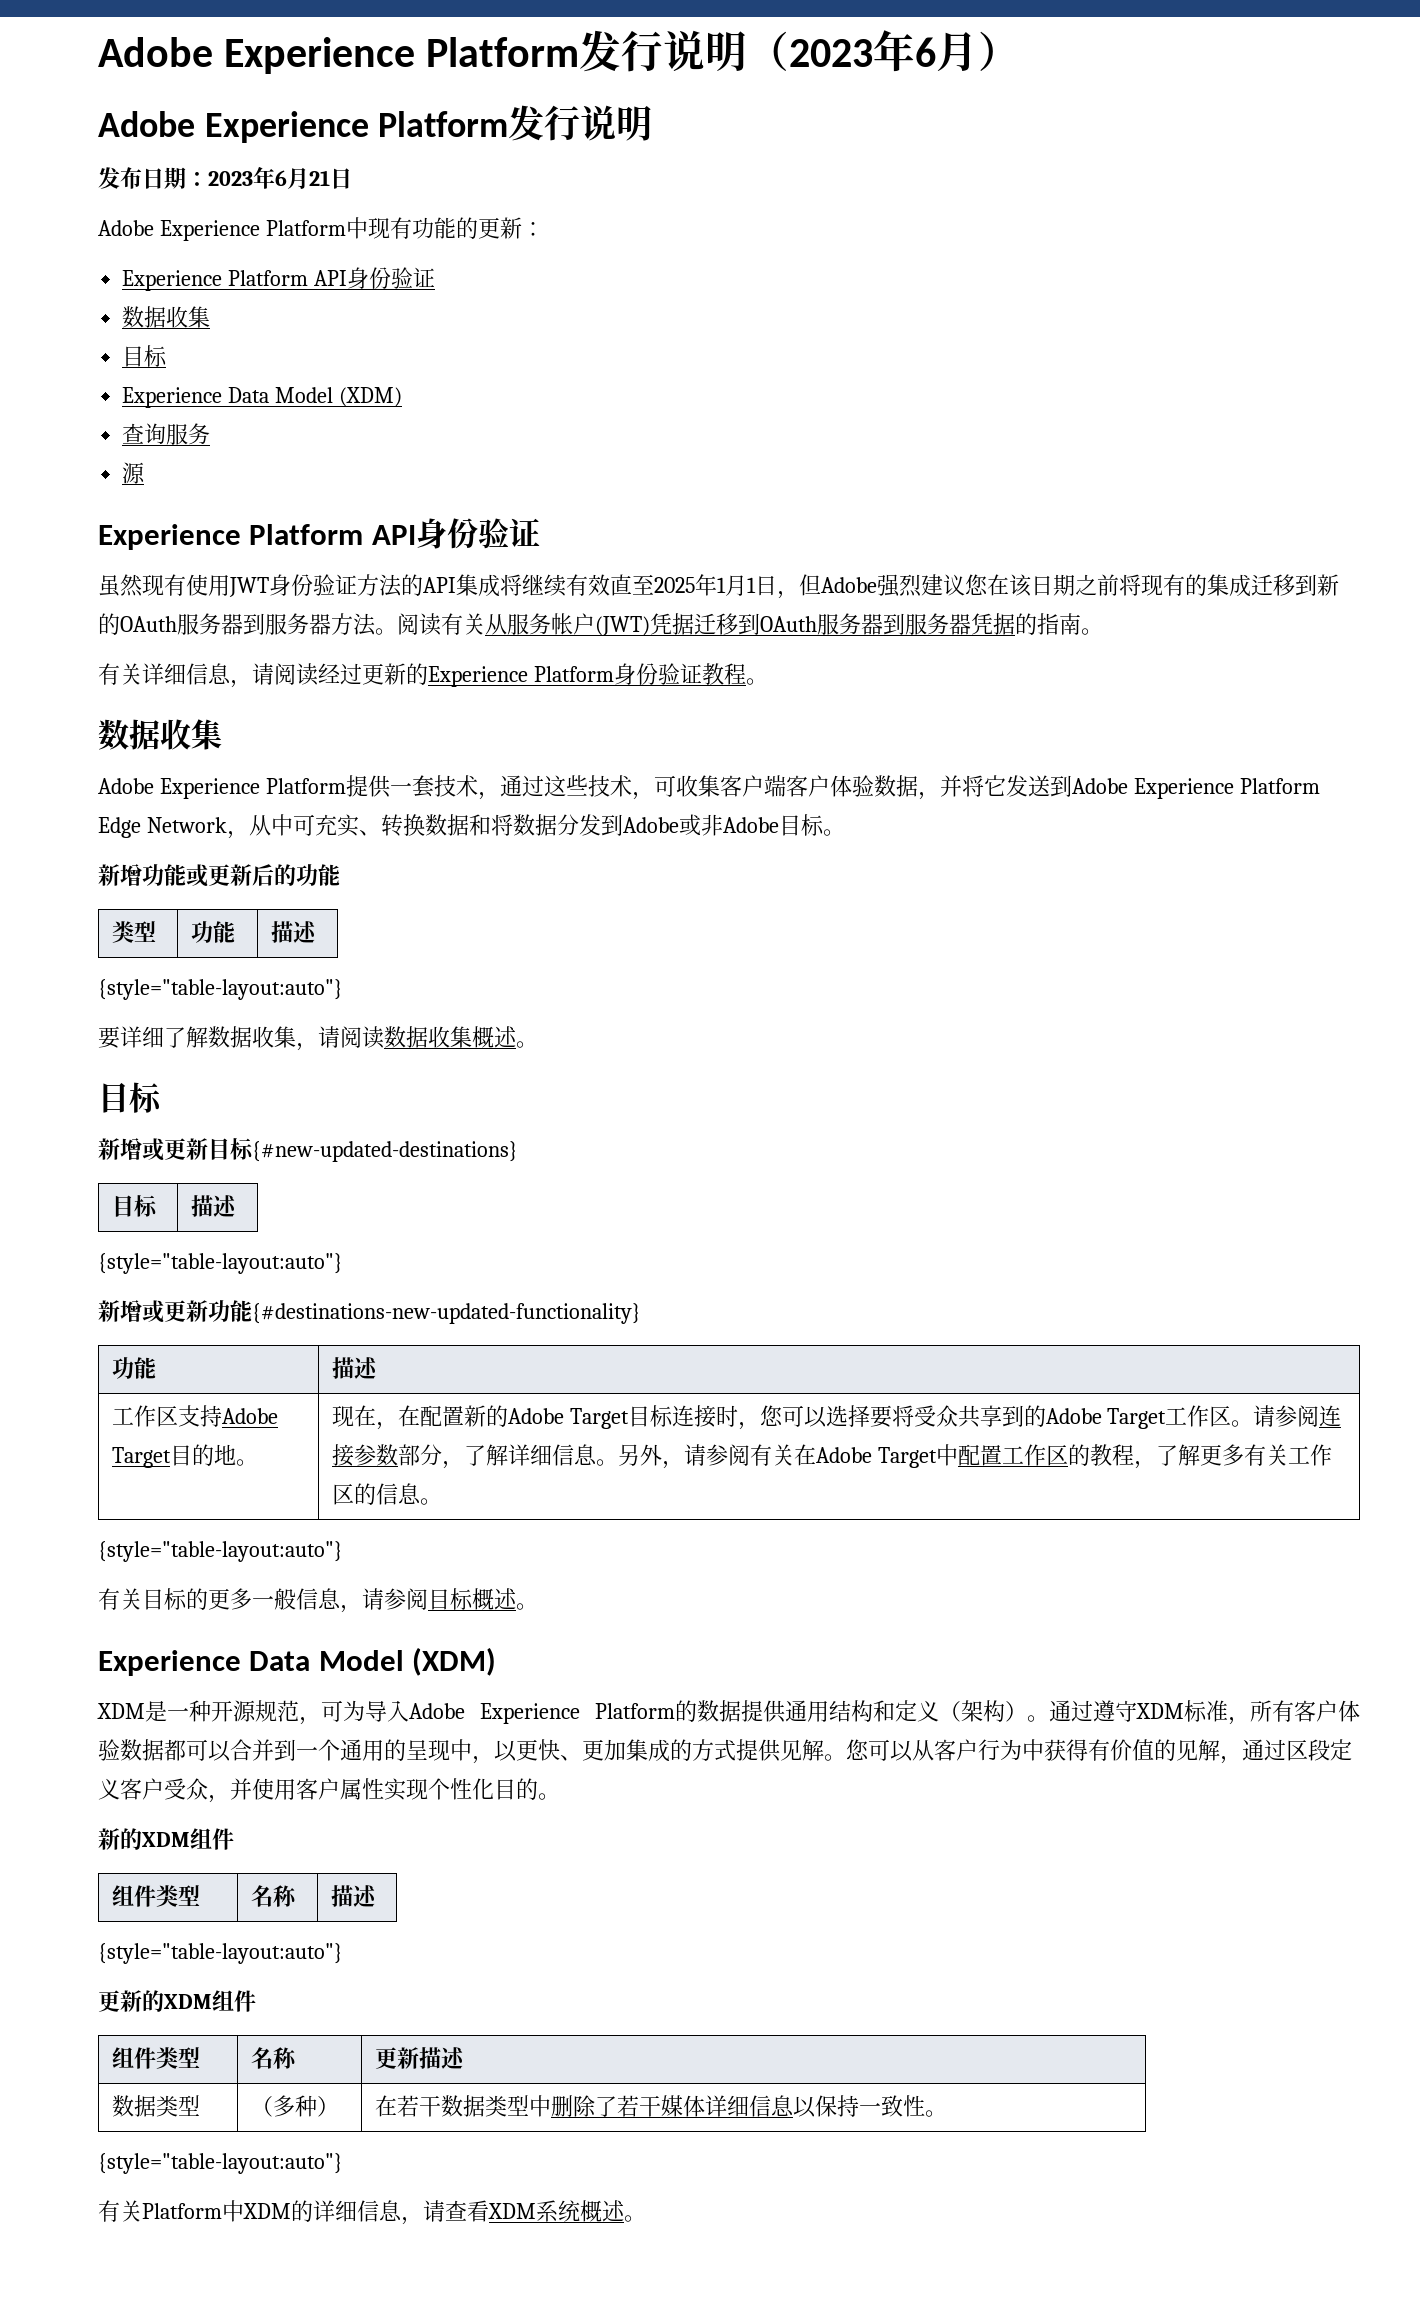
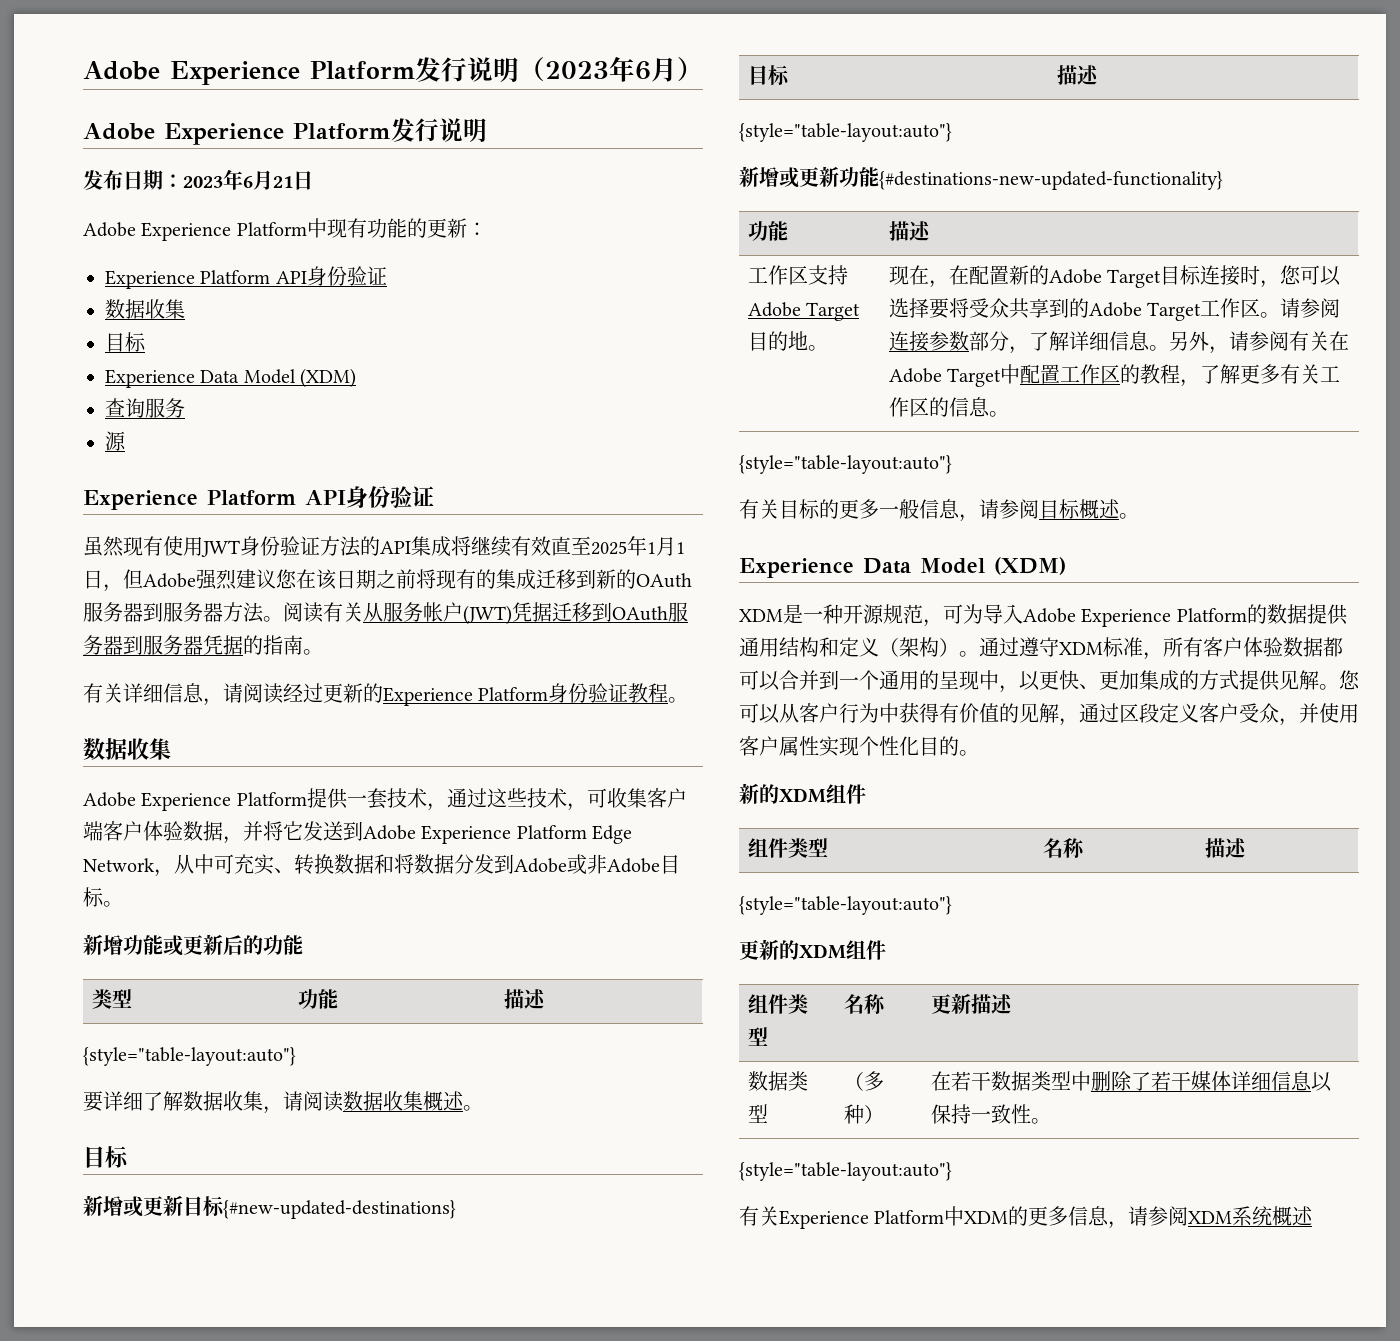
(142, 2211) none -> [779,1210,869,1229] Experience
[313,2200,489,2225] 详细信息，请查看 -> [1028,1206,1189,1229] 更多信息，请参阅
[624,2215,646,2222] 。 -> (1314, 1216) none

